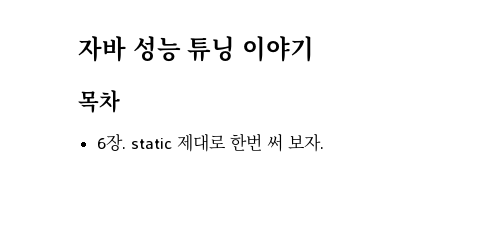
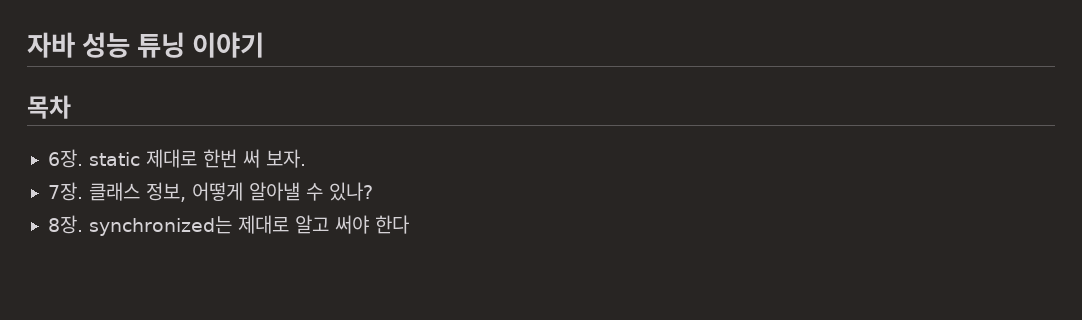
(324, 143) none -> [47,182,373,202] [47,215,409,236] // 7장. 클래스 정보, 어떻게 알아낼 수 있나? // 8장. synchronized는 제대로 알고 써야 한다

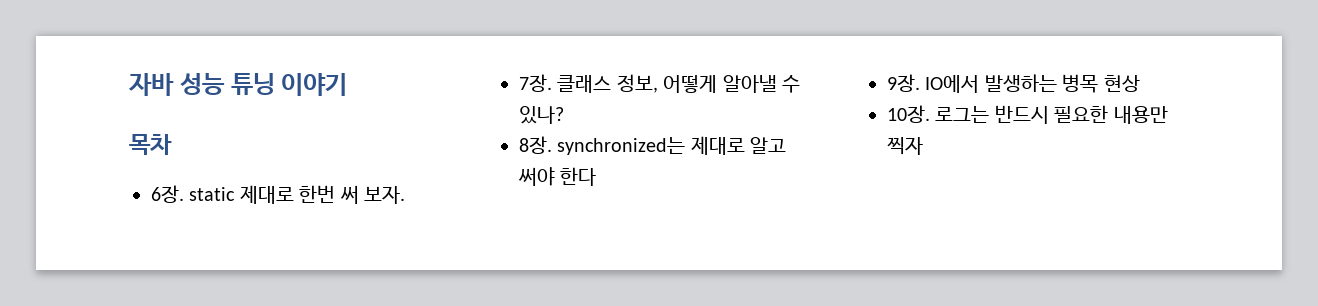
(409, 224) none -> [887,74,1140,93] [887,105,1168,124] [887,137,923,155] // 9장. IO에서 발생하는 병목 현상 // 10장. 로그는 반드시 필요한 내용만 찍자

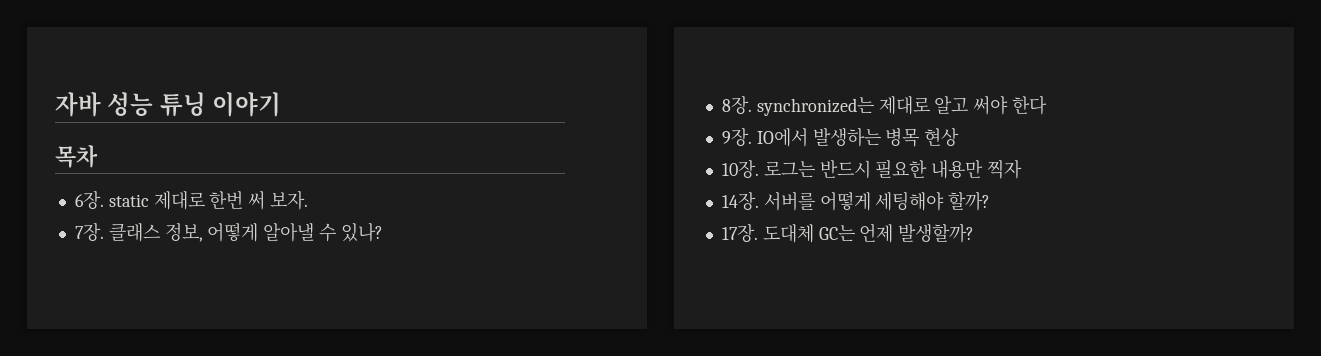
(923, 146) none -> [721,191,991,211] [721,223,975,243] // 14장. 서버를 어떻게 세팅해야 할까? // 17장. 도대체 GC는 언제 발생할까?

